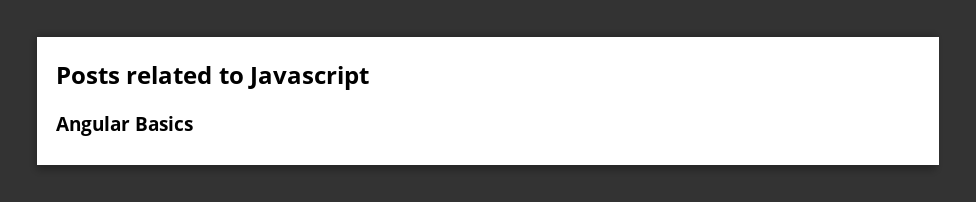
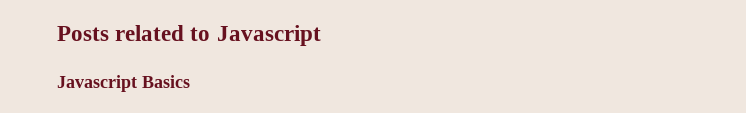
[56,116,130,136] Angular -> [57,75,137,92] Javascript

